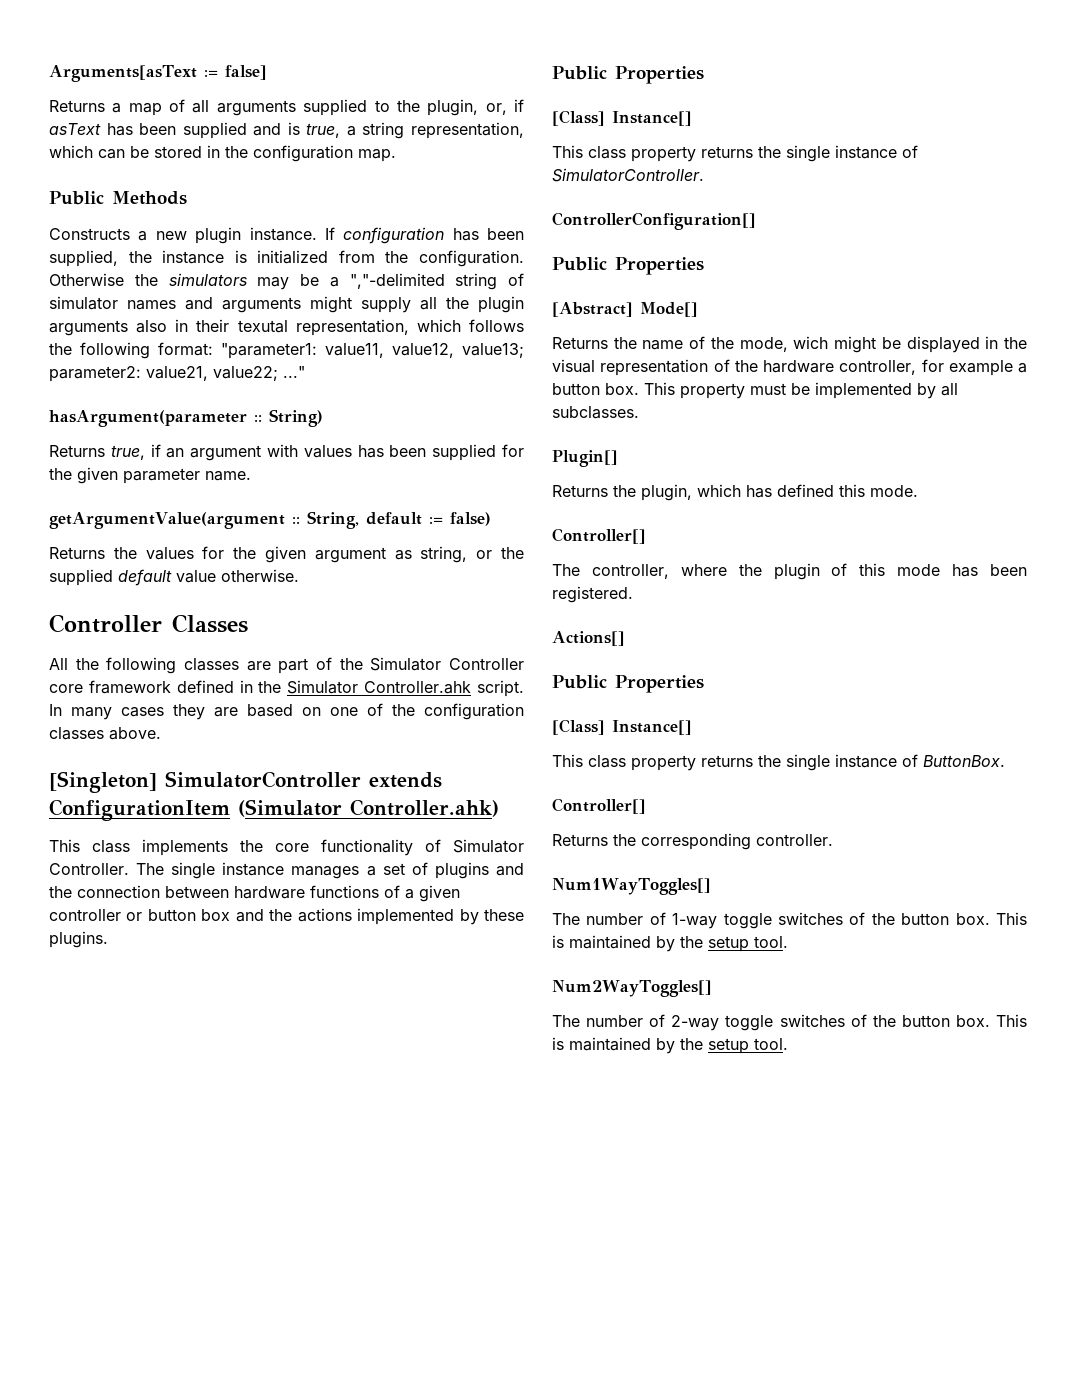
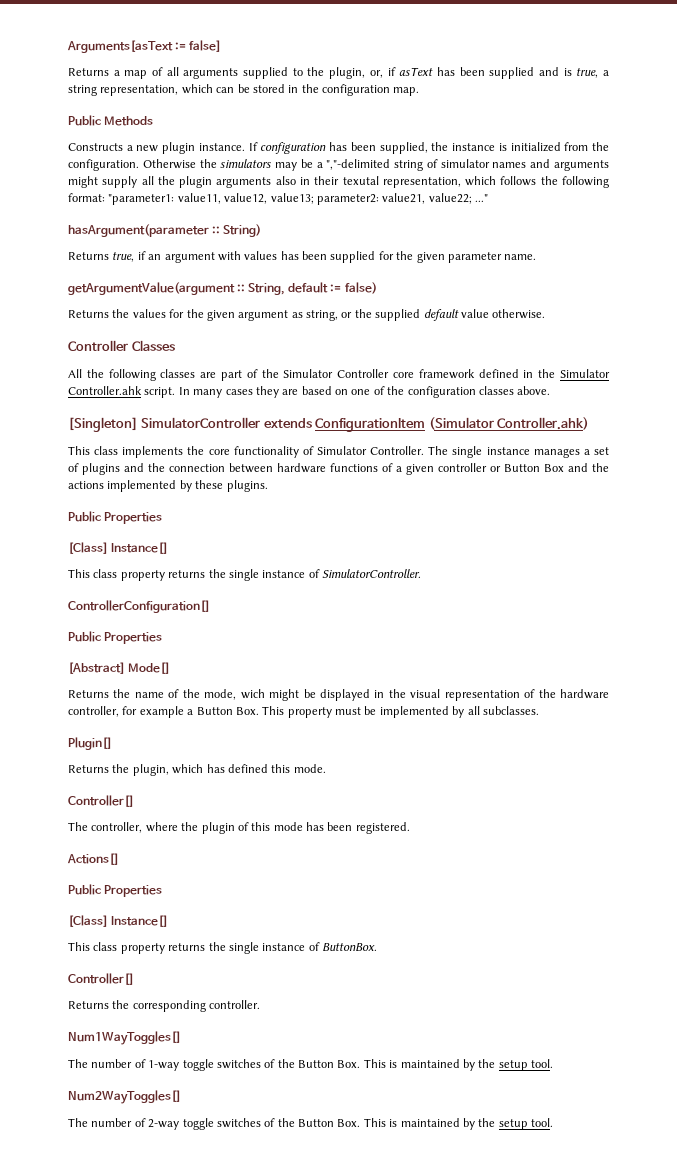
[147,909,231,921] button box -> [504,464,564,472] Button Box
[552,383,639,395] button box. -> [196,707,259,715] Button Box.
[901,913,990,925] button box. -> [298,1060,361,1068] Button Box.
[901,1015,990,1027] button box. -> [298,1119,361,1127] Button Box.

